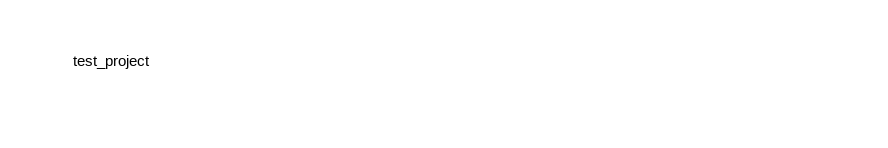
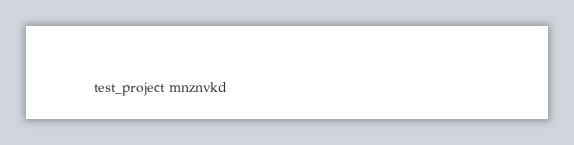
(150, 62) none -> [169,82,227,93] mnznvkd

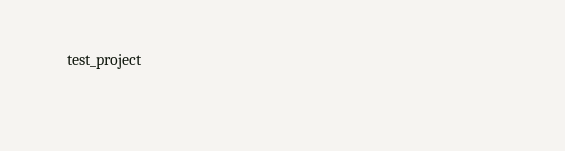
[169,82,227,93] mnznvkd -> (142, 61) none

